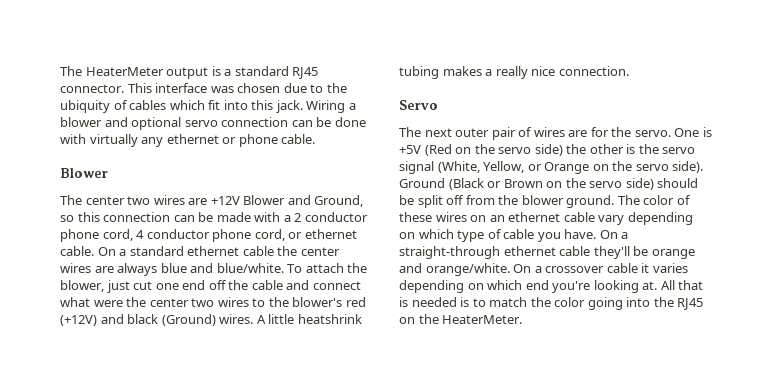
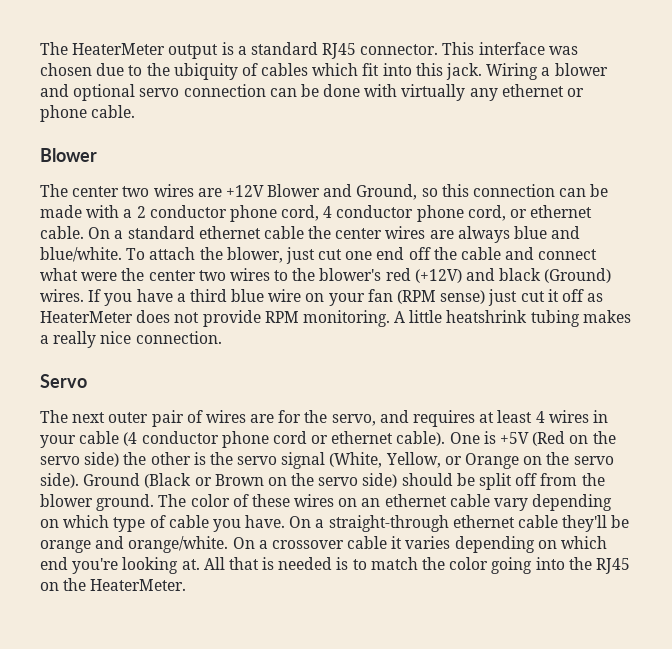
(254, 319) none -> [88,289,604,306] [40,310,390,327] If you have a third blue wire on your fan (RPM sense) just cut it off as HeaterMeter does not provide RPM monitoring.
[634,130,671,137] servo. -> [331,410,608,427] [40,431,446,448] servo, and requires at least 4 wires in your cable (4 conductor phone cord or ethernet cable).

